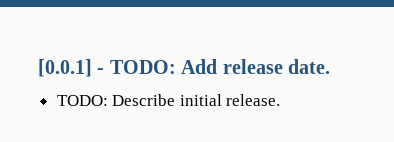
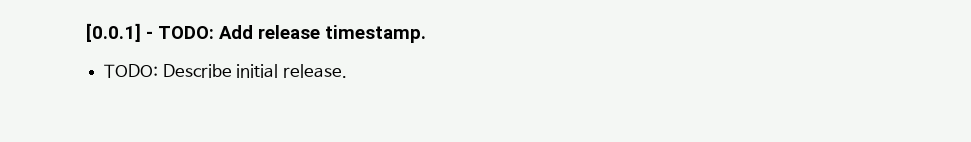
[288,59,330,74] date. -> [325,25,426,43] timestamp.

